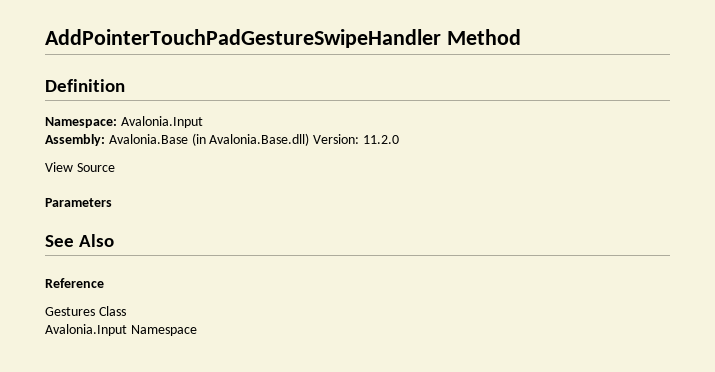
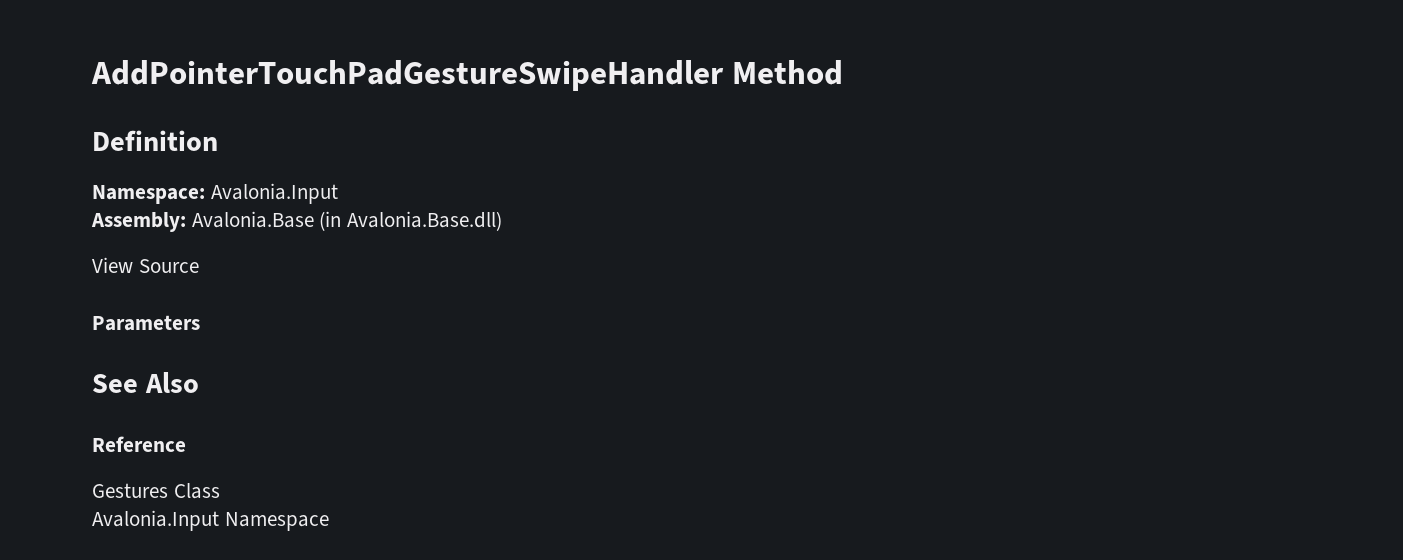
[313,134,399,144] Version: 11.2.0 -> (503, 221) none

